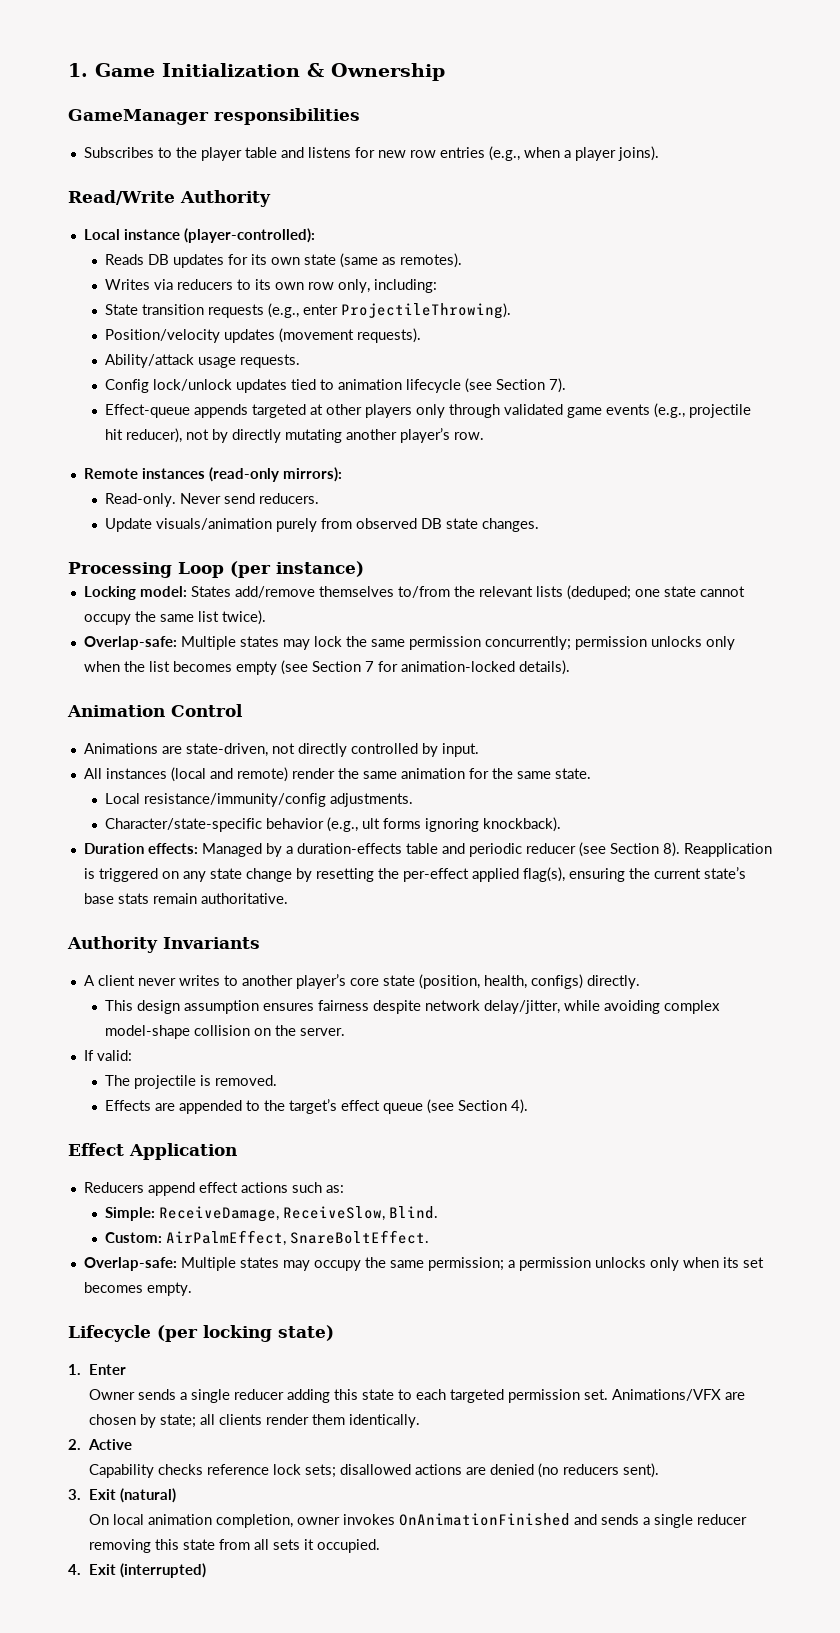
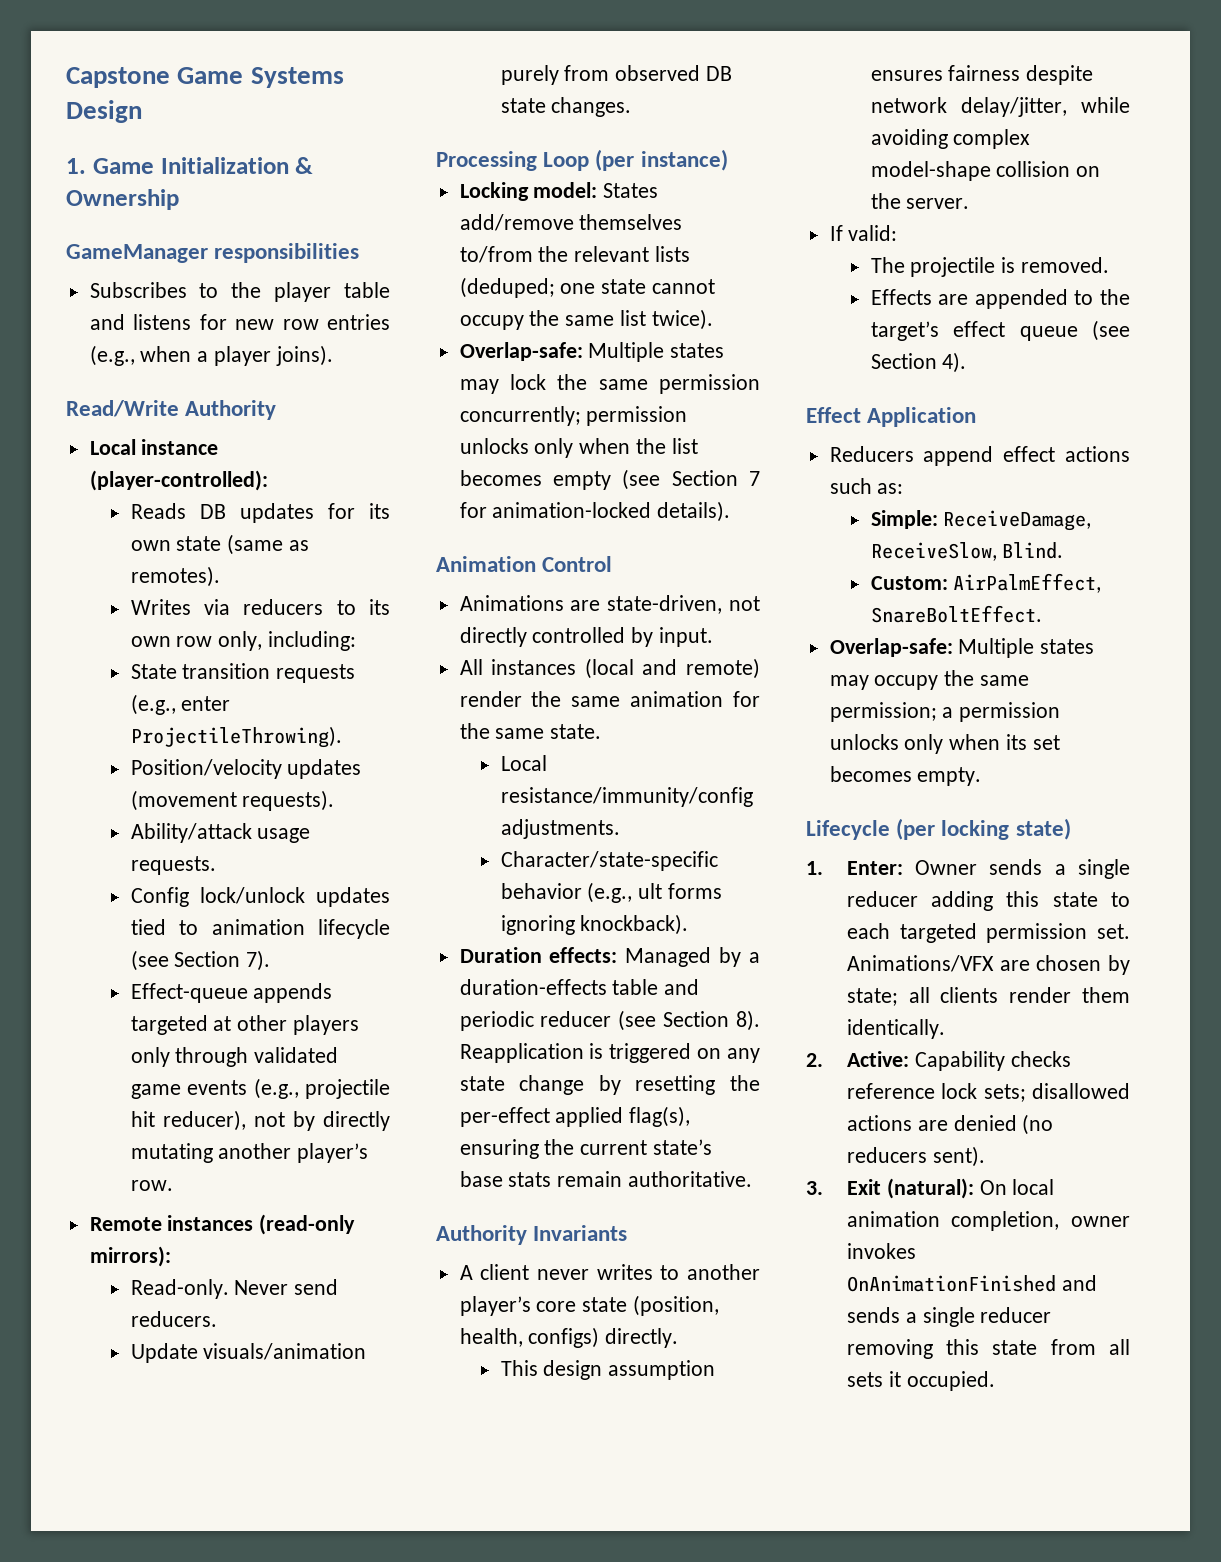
(68, 70) none -> [66,67,344,88] [66,100,142,123] Capstone Game Systems Design //
[89,1364,127,1375] Enter // -> [846,861,903,875] Enter:
[88,1439,133,1450] Active // -> [846,1051,909,1067] Active:
[120,1488,177,1503] (natural) // -> [886,1178,974,1199] (natural):
[68,1563,207,1578] // 4. Exit (interrupted) -> (995, 1381) none

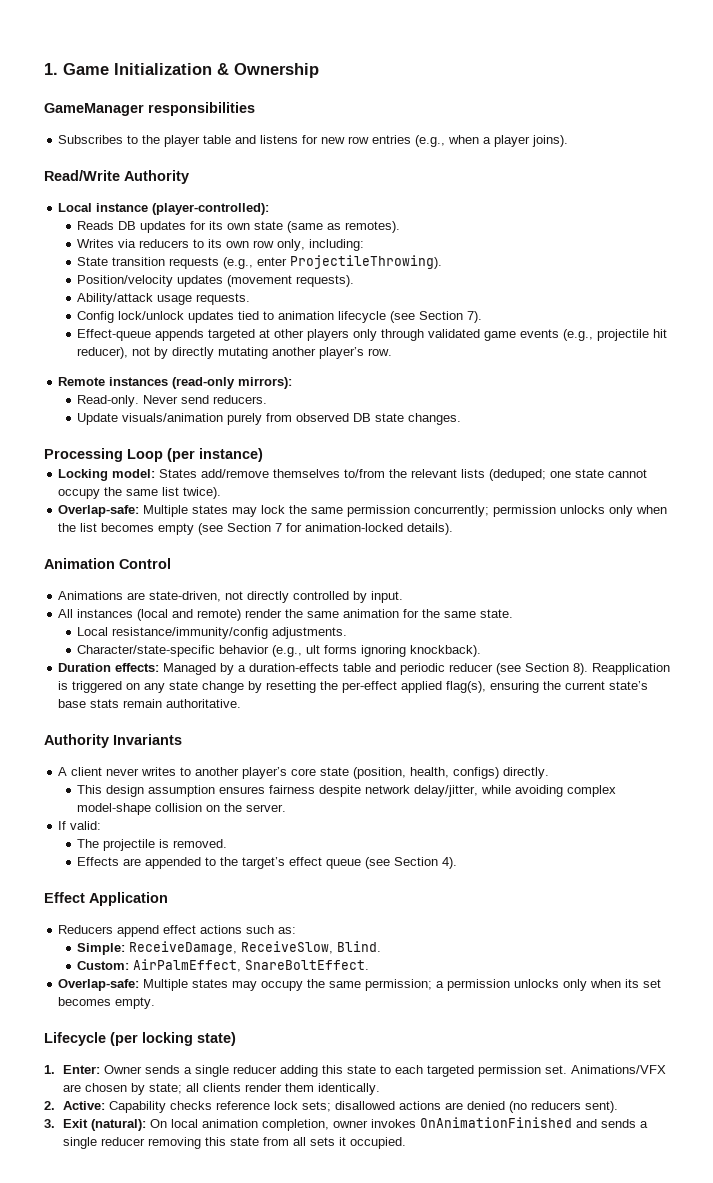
[66,67,344,88] [66,100,142,123] Capstone Game Systems Design // -> (44, 69) none

